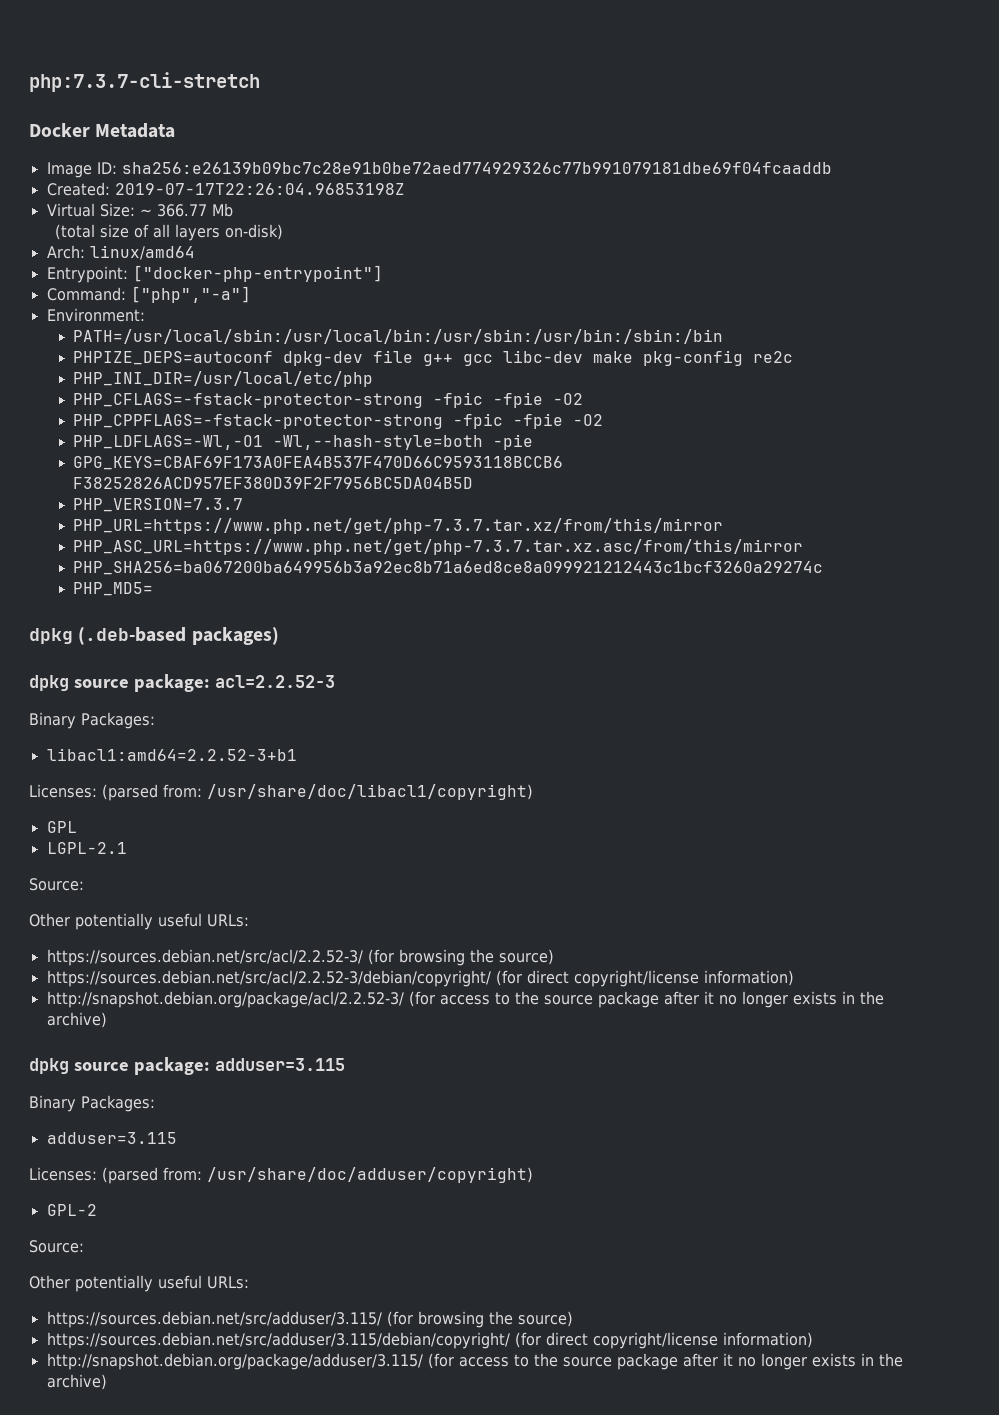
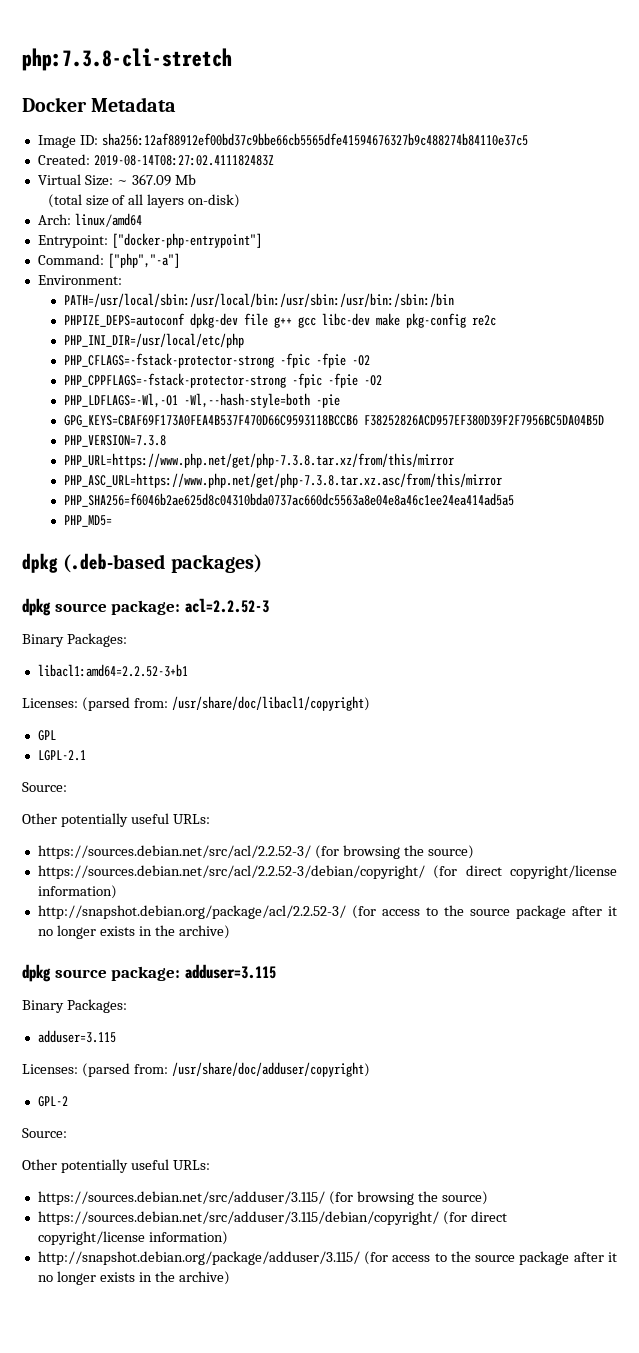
[29,72,260,92] php:7.3.7-cli-stretch -> [22,48,232,71] php:7.3.8-cli-stretch
[121,162,832,174] sha256:e26139b09bc7c28e91b0be72aed774929326c77b991079181dbe69f04fcaaddb -> [101,133,528,146] sha256:12af88912ef00bd37c9bbe66cb5565dfe41594676327b9c488274b84110e37c5
[114,183,405,195] 2019-07-17T22:26:04.96853198Z -> [93,155,274,166] 2019-08-14T08:27:02.411182483Z
[156,204,207,217] 366.77 -> [131,174,171,186] 367.09
[73,498,244,512] [73,518,724,534] [73,539,804,555] [73,561,824,575] PHP_VERSION=7.3.7 // PHP_URL=https://www.php.net/get/php-7.3.7.tar.xz/from/this/mirror // PHP_ASC_URL=https://www.php.net/get/php-7.3.7.tar.xz.asc/from/this/mirror // PHP_SHA256=ba067200ba649956b3a92ec8b71a6ed8ce8a099921212443c1bcf3260a29274c -> [63,435,166,447] [63,453,454,468] [63,473,502,488] [63,493,514,507] PHP_VERSION=7.3.8 // PHP_URL=https://www.php.net/get/php-7.3.8.tar.xz/from/this/mirror // PHP_ASC_URL=https://www.php.net/get/php-7.3.8.tar.xz.asc/from/this/mirror // PHP_SHA256=f6046b2ae625d8c04310bda0737ac660dc5563a8e04e8a46c1ee24ea414ad5a5

